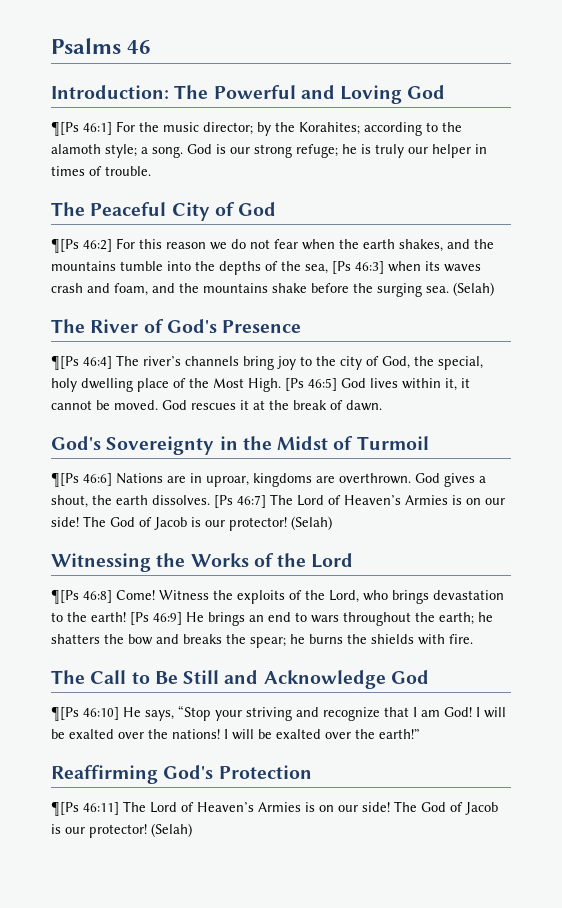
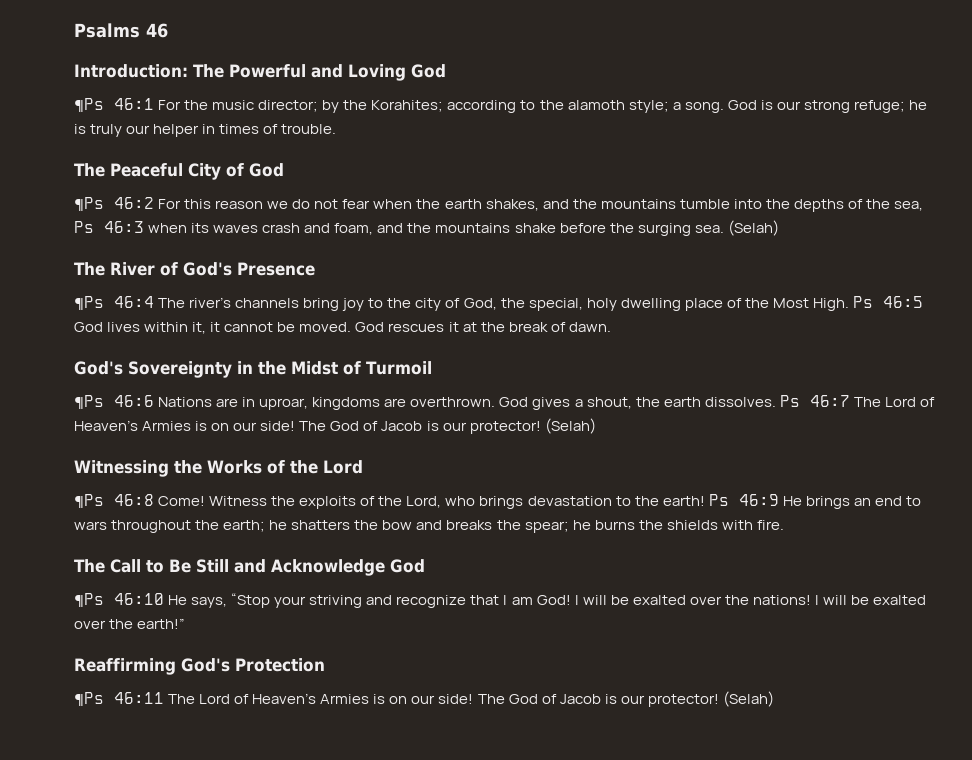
[51,121,112,137] ¶[Ps 46:1] -> [74,98,154,112] ¶Ps 46:1
[51,238,112,254] ¶[Ps 46:2] -> [74,197,154,211] ¶Ps 46:2
[332,261,384,274] [Ps 46:3] -> [74,221,144,233] Ps 46:3
[51,355,112,371] ¶[Ps 46:4] -> [74,296,154,310] ¶Ps 46:4
[285,378,337,391] [Ps 46:5] -> [852,296,923,308] Ps 46:5
[51,472,112,488] ¶[Ps 46:6] -> [74,395,154,409] ¶Ps 46:6
[214,495,266,508] [Ps 46:7] -> [779,395,850,407] Ps 46:7
[51,589,112,605] ¶[Ps 46:8] -> [74,494,154,508] ¶Ps 46:8
[130,612,182,625] [Ps 46:9] -> [708,494,779,506] Ps 46:9
[51,706,119,722] ¶[Ps 46:10] -> [74,593,164,607] ¶Ps 46:10
[51,801,119,817] ¶[Ps 46:11] -> [74,692,164,706] ¶Ps 46:11

